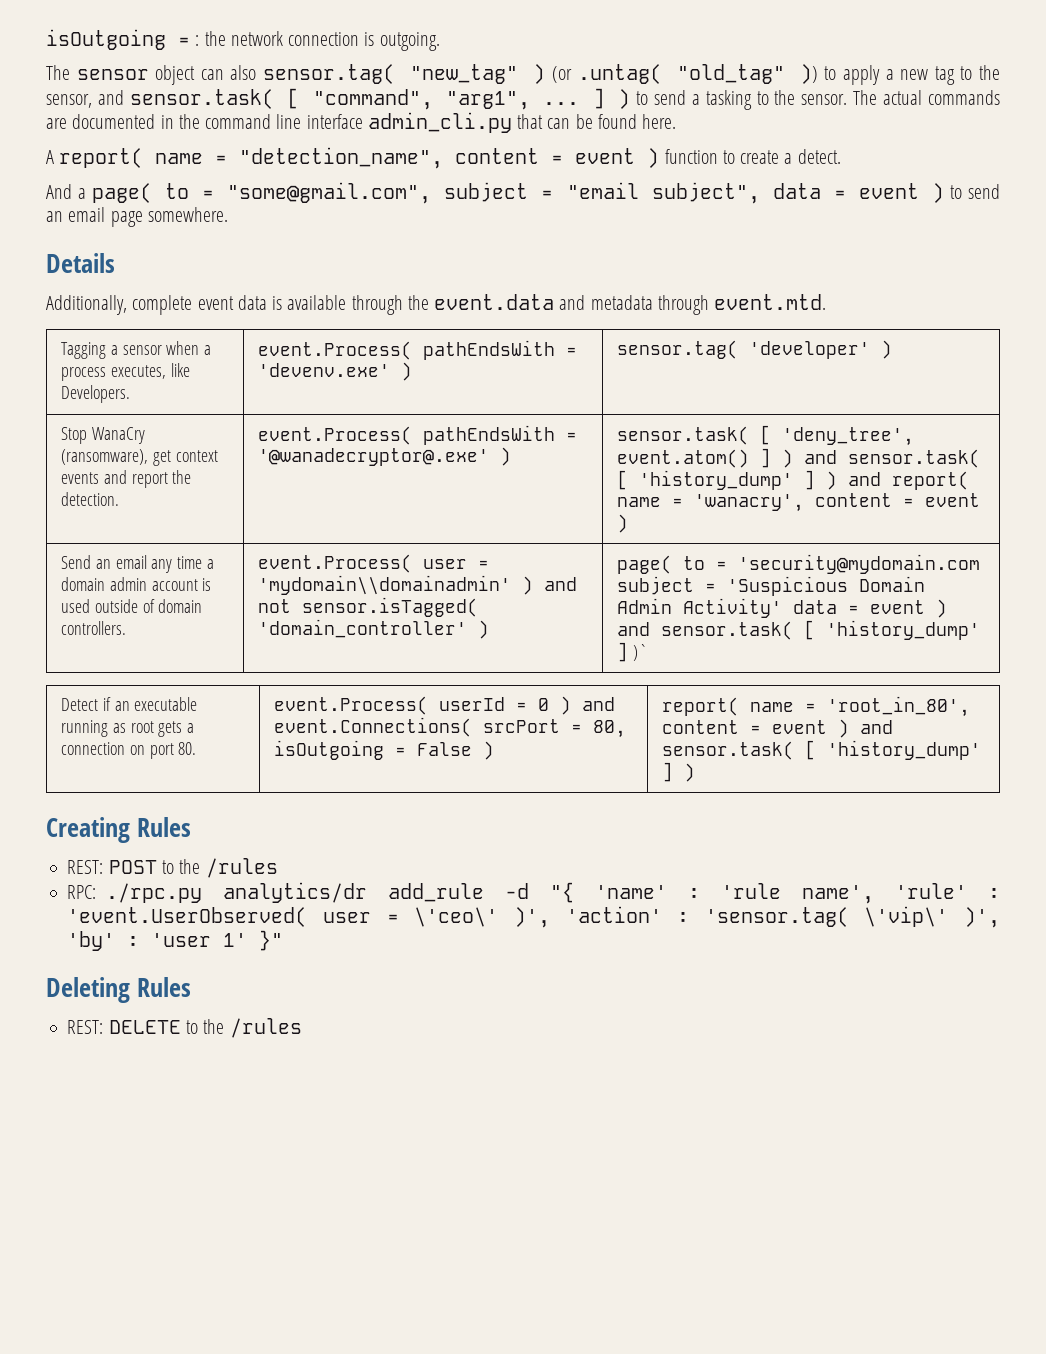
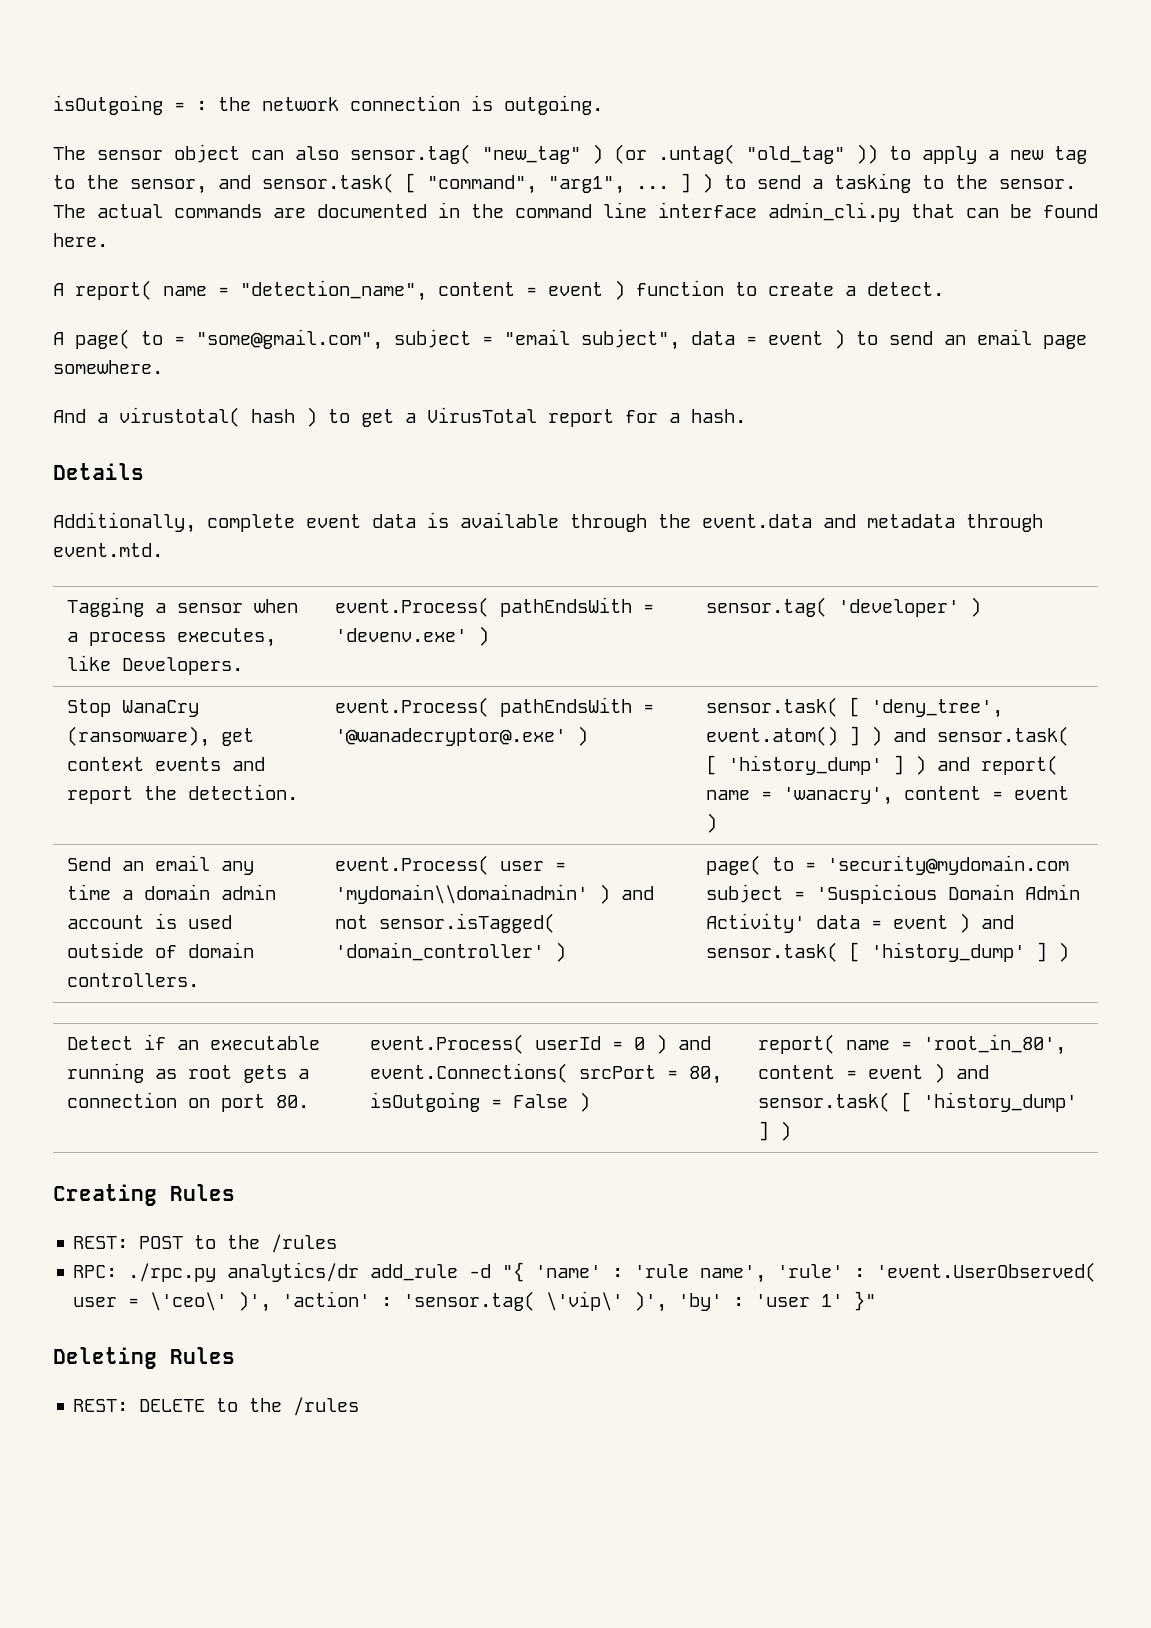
[46,184,86,199] And a -> [53,332,64,345] A
(228, 214) none -> [53,407,746,427] // And a virustotal( hash ) to get a VirusTotal report for a hash.
[632,644,648,661] )` -> [1058,942,1070,962] )

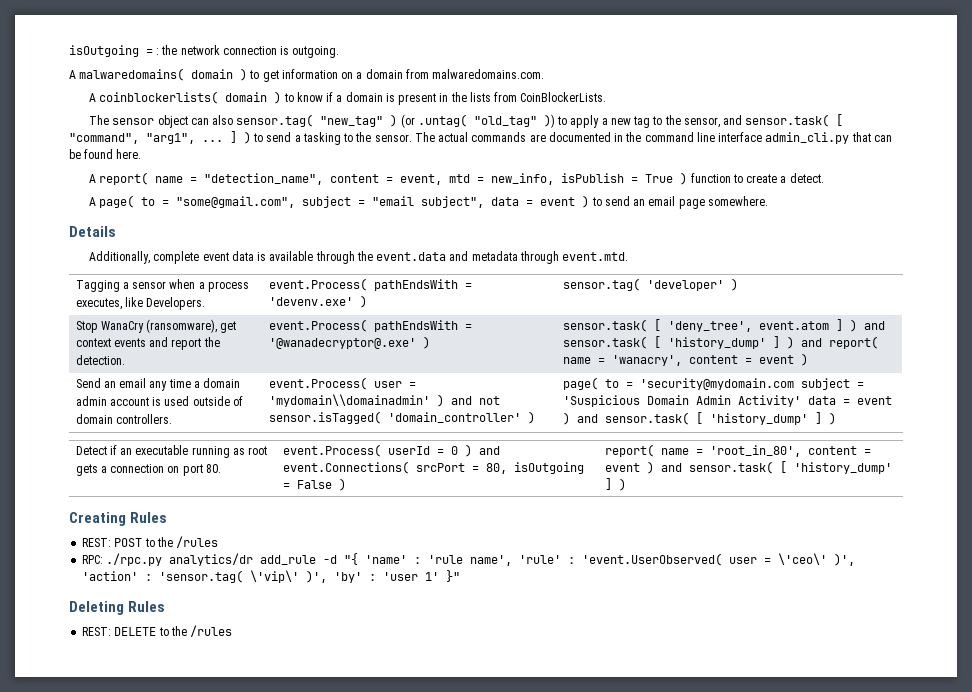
(603, 105) none -> [69,68,545,82] [89,91,607,105] // A malwaredomains( domain ) to get information on a domain from malwaredomains.com. // A coinblockerlists( domain ) to know if a domain is present in the lists from CoinBlockerLists.
[548,282,603,296] event -> [400,173,674,185] event, mtd = new_info, isPublish = True
[53,407,746,427] // And a virustotal( hash ) to get a VirusTotal report for a hash. -> (768, 201) none
[706,726,839,746] event.atom() -> [758,321,829,330] event.atom

